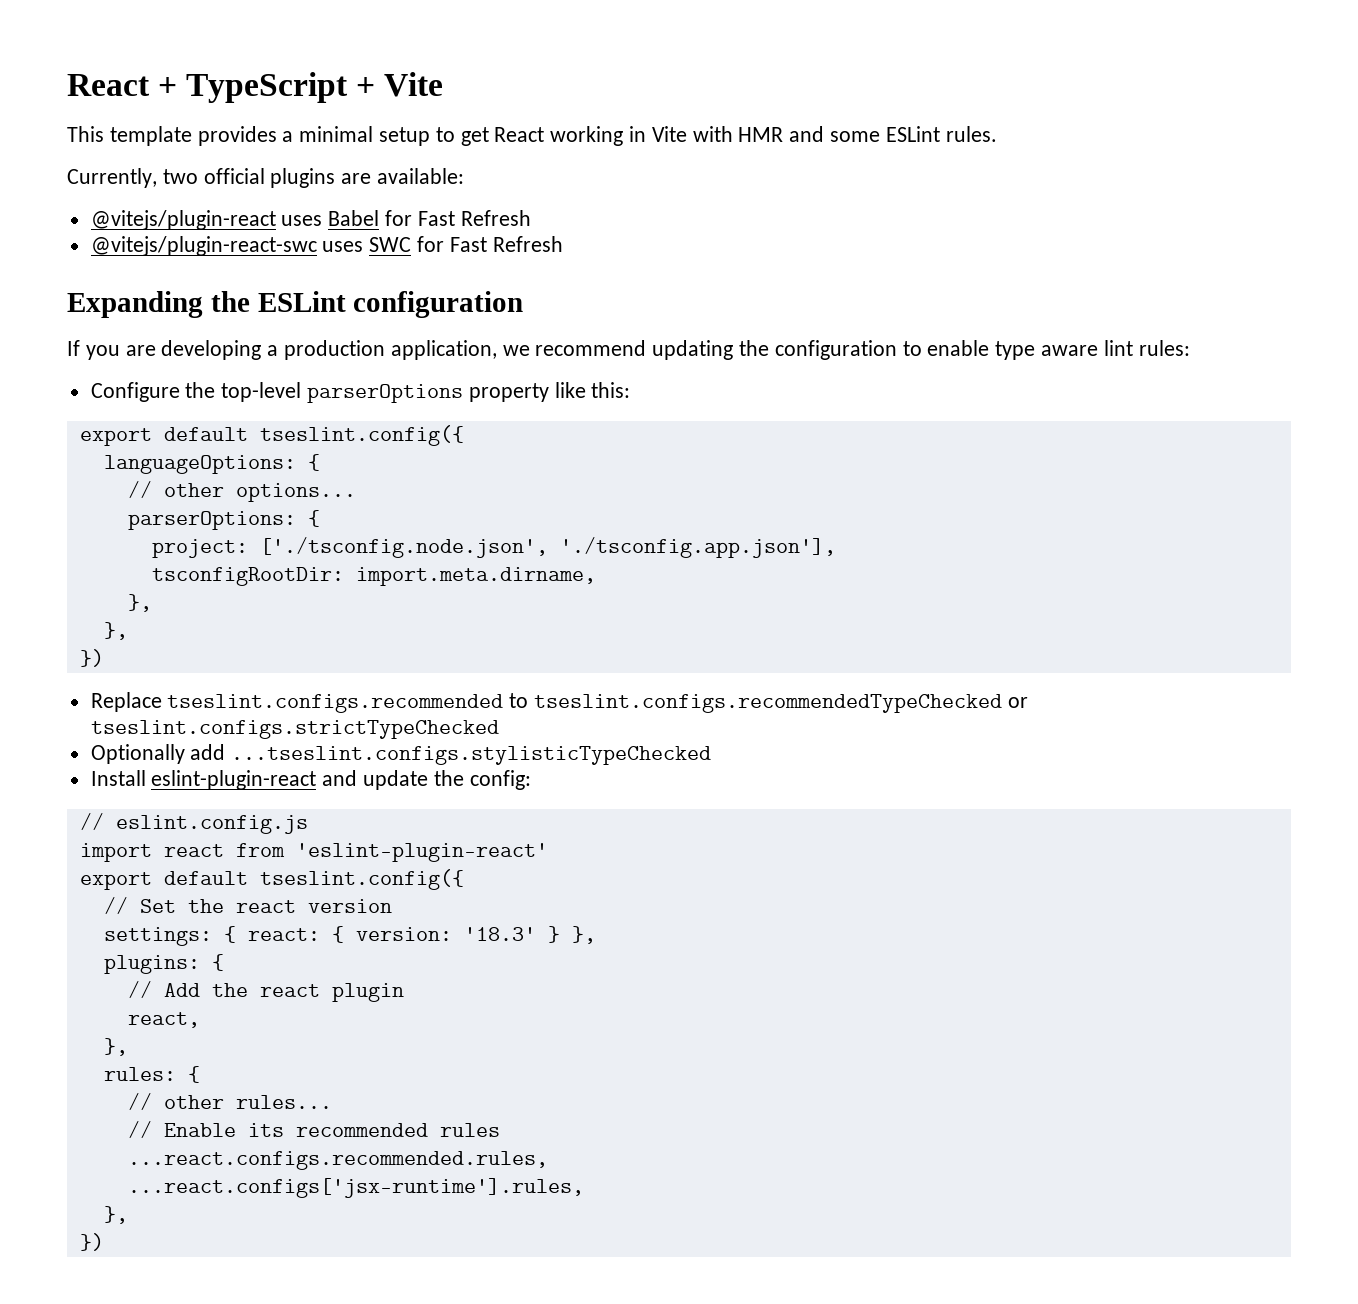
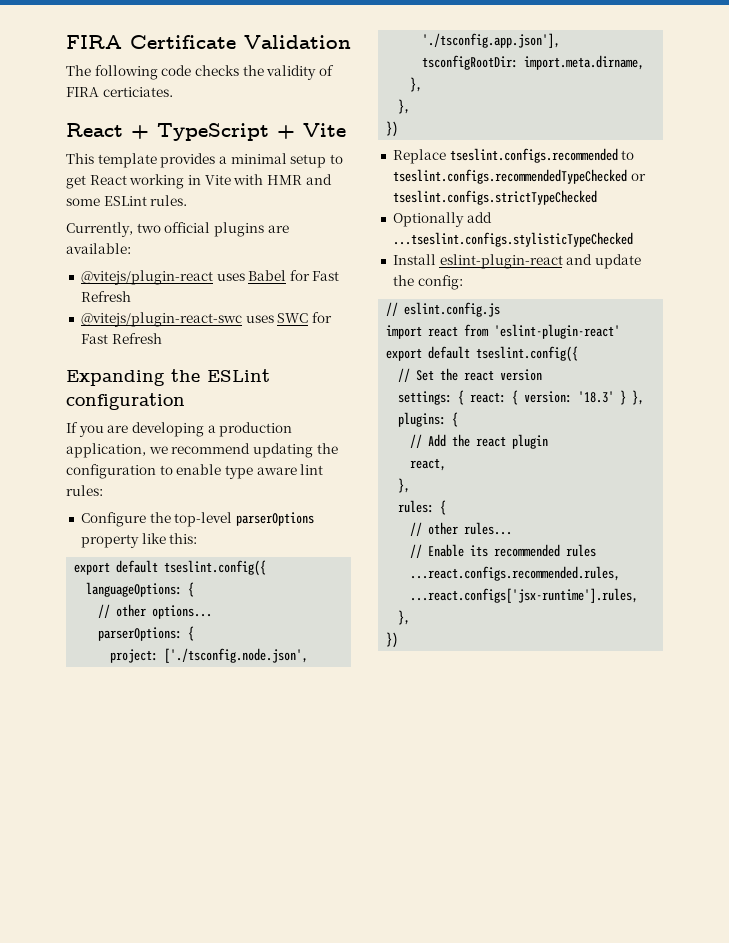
(67, 85) none -> [66,35,351,49] [66,65,334,80] [66,87,173,97] FIRA Certificate Validation // The following code checks the validity of FIRA certiciates. //

